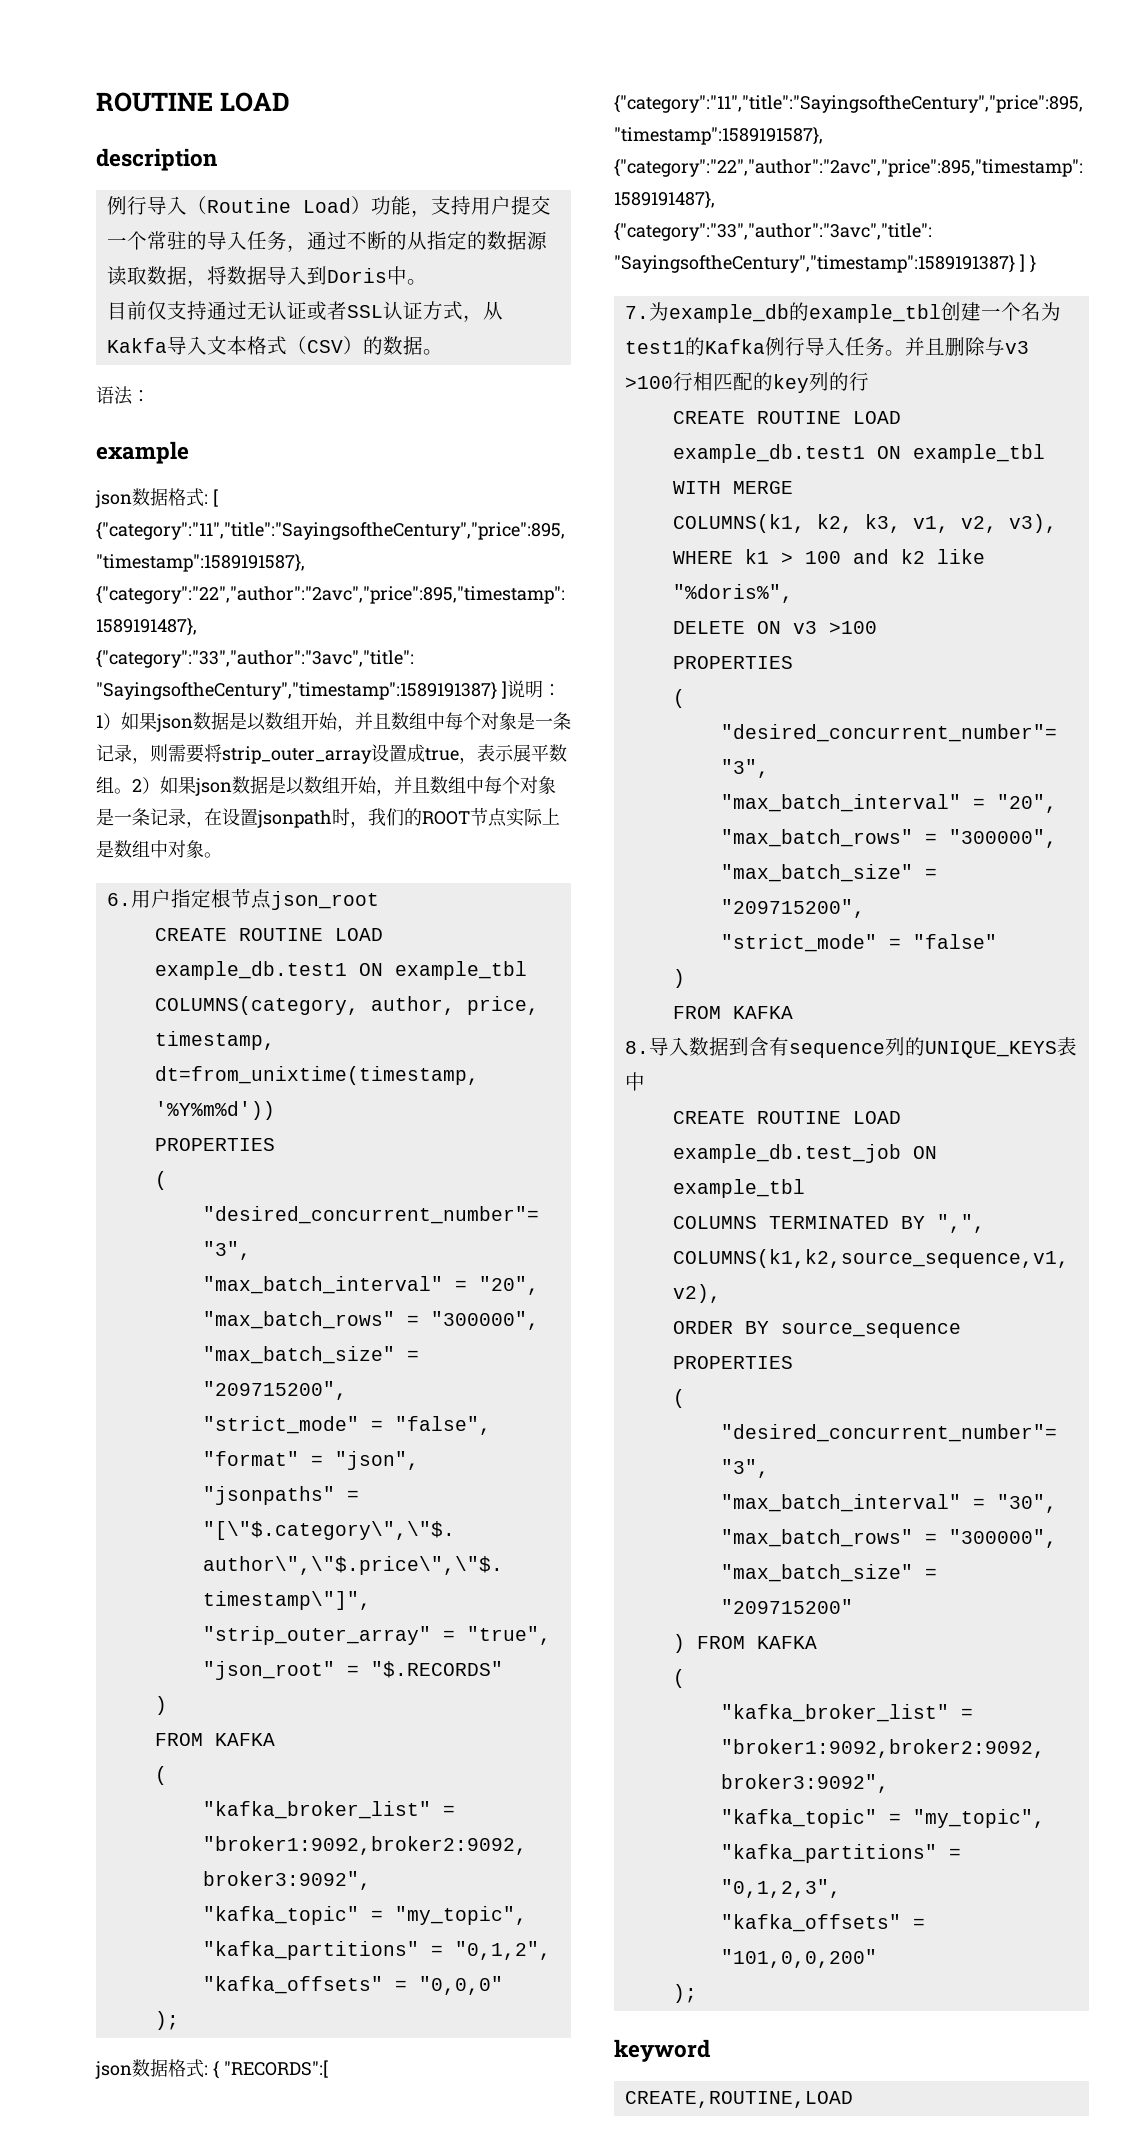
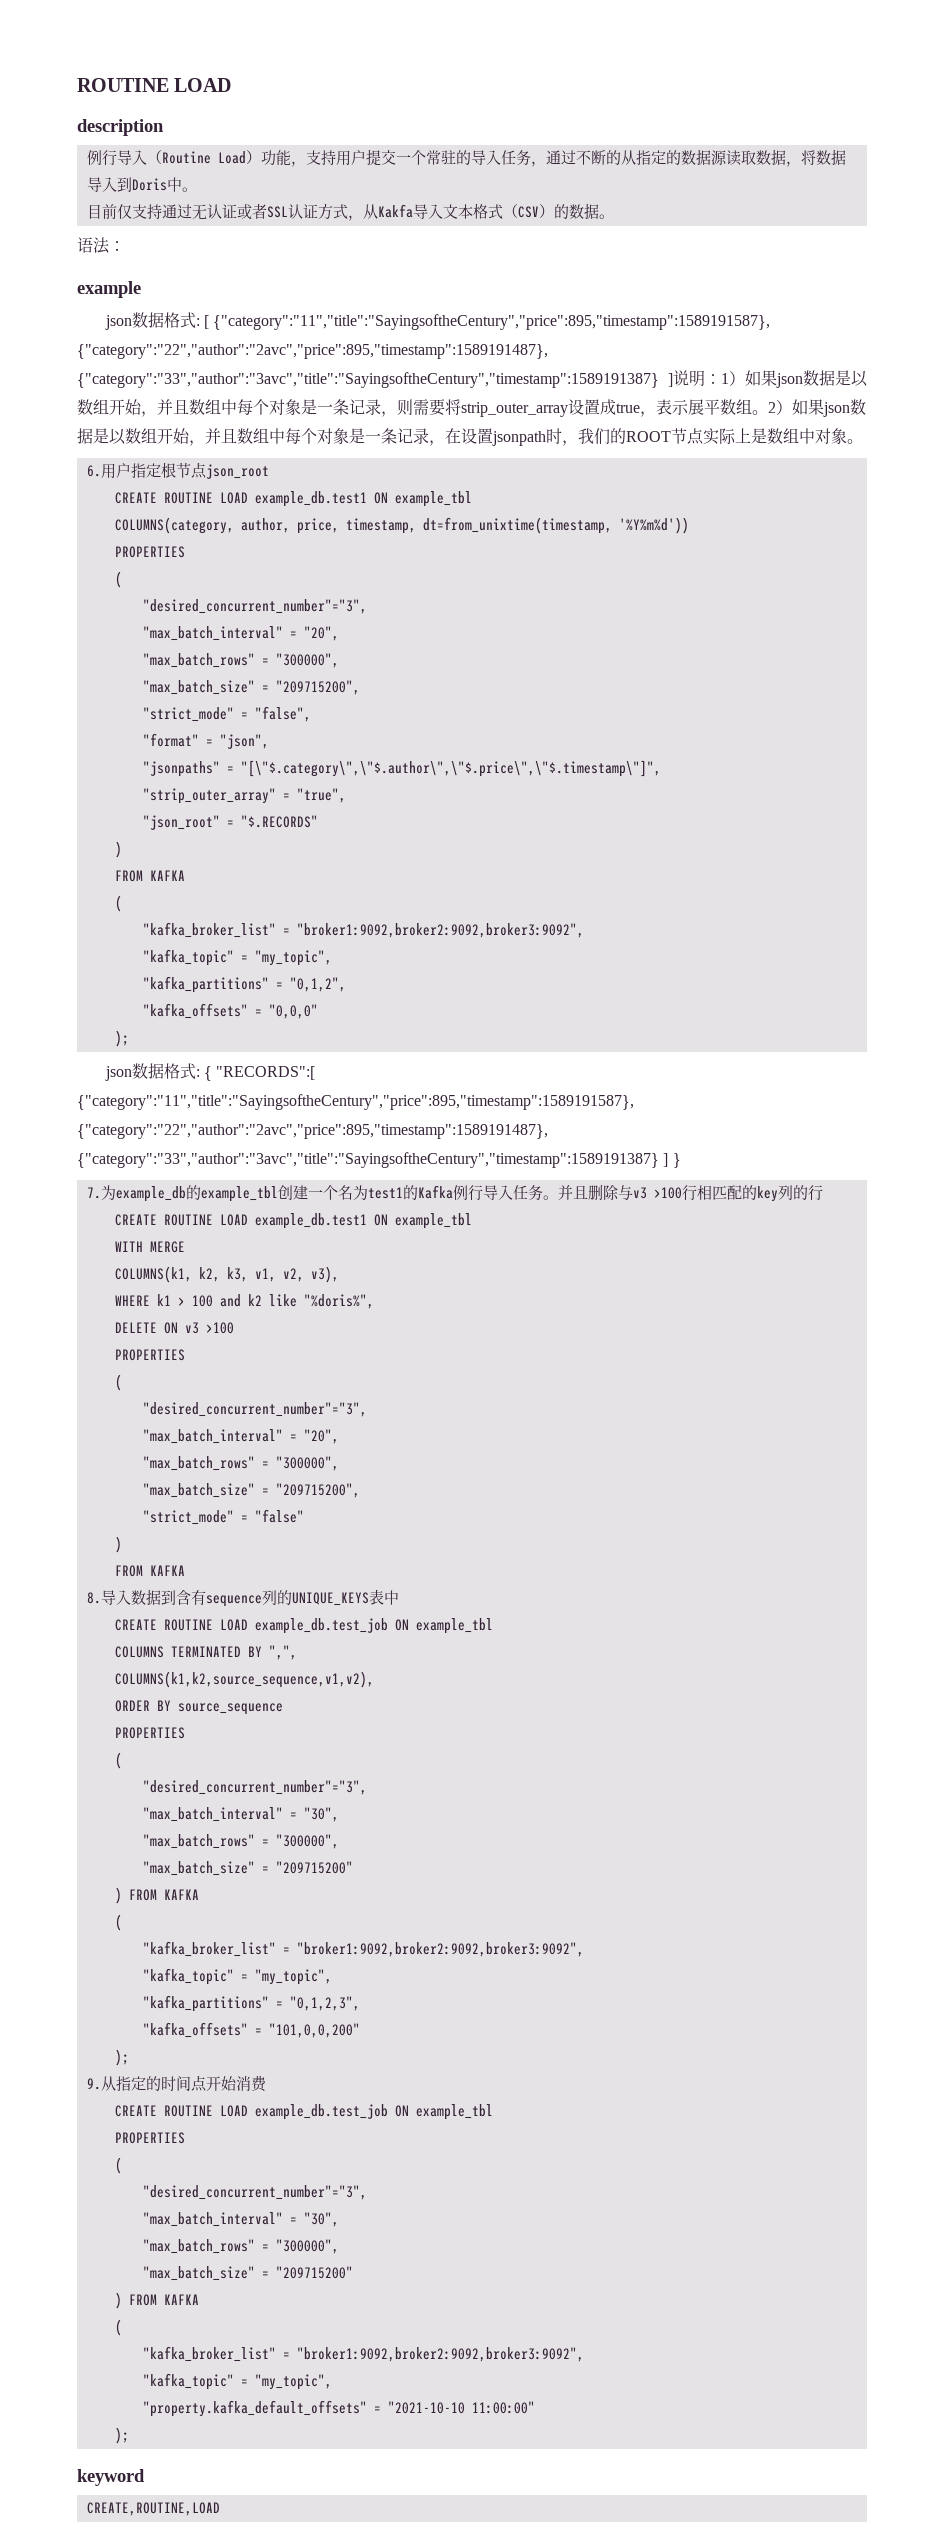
(697, 1993) none -> [86,2075,267,2092] [114,2104,493,2120] [114,2132,185,2144] [114,2157,122,2174] [142,2185,367,2200] [142,2212,339,2227] [142,2239,339,2254] [142,2266,353,2281] [114,2292,199,2309] [114,2319,122,2336] [142,2346,584,2362] [142,2373,332,2390] [142,2400,535,2417] [114,2427,129,2444] // 9.从指定的时间点开始消费 // CREATE ROUTINE LOAD example_db.test_job ON example_tbl // PROPERTIES // ( // "desired_concurrent_number"="3", // "max_batch_interval" = "30", // "max_batch_rows" = "300000", // "max_batch_size" = "209715200" // ) FROM KAFKA // ( // "kafka_broker_list" = "broker1:9092,broker2:9092,broker3:9092", // "kafka_topic" = "my_topic", // "property.kafka_default_offsets" = "2021-10-10 11:00:00" // );

